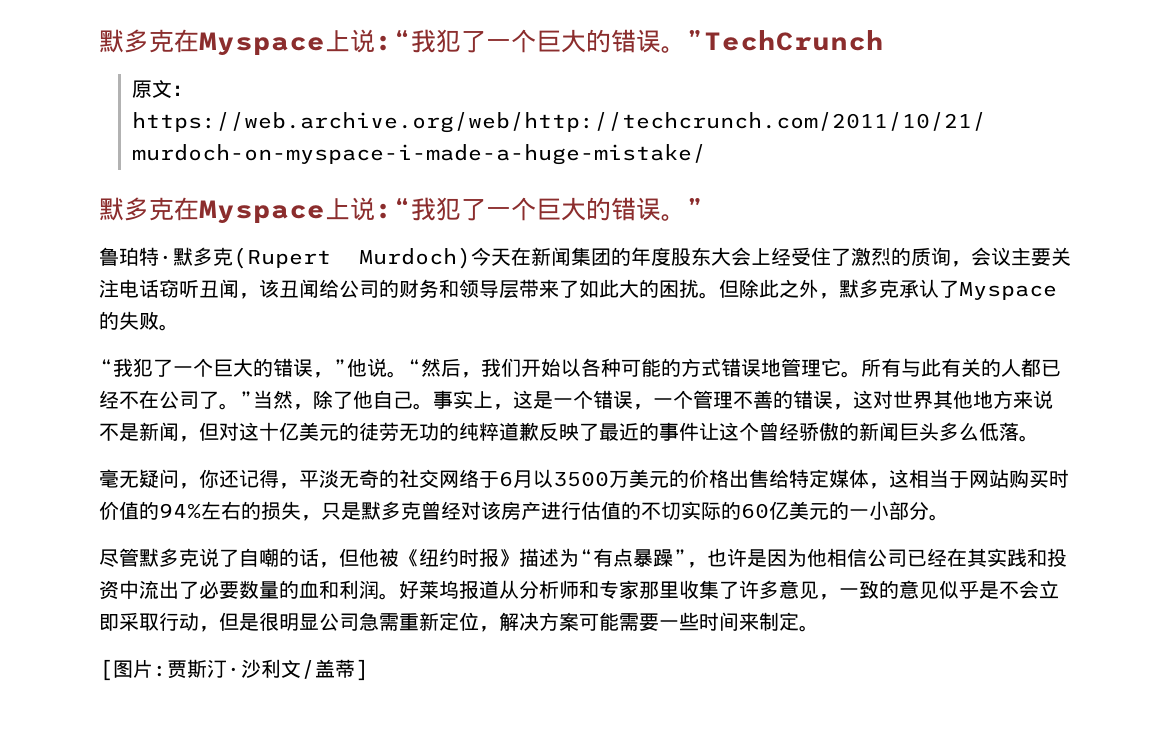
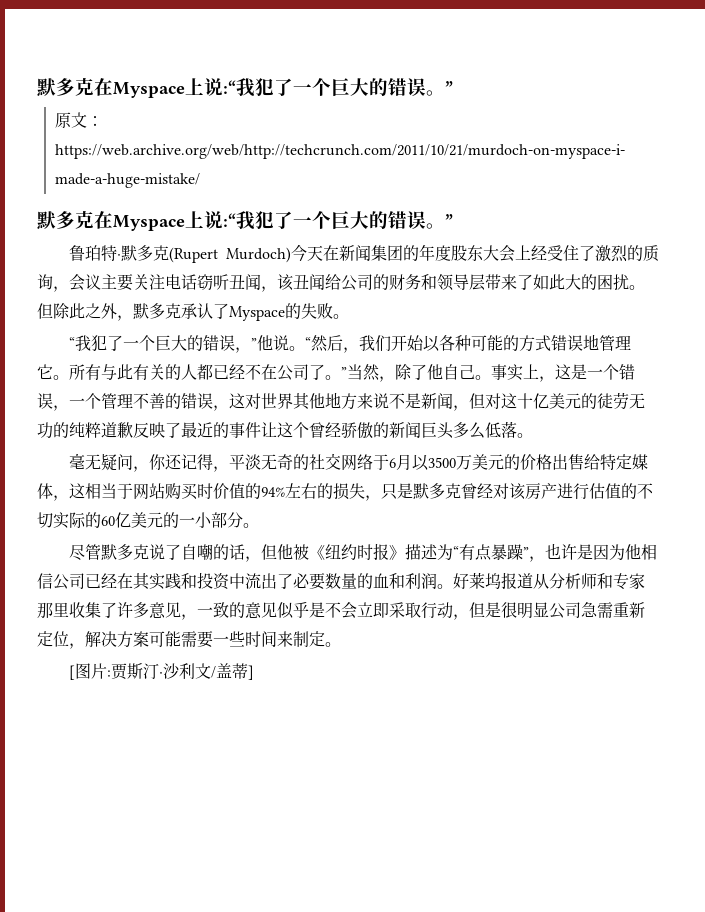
[686,29,884,51] ”TechCrunch -> [445,81,453,94] ”

